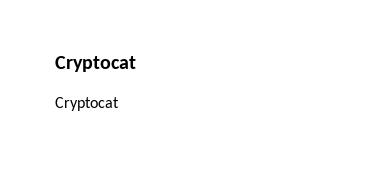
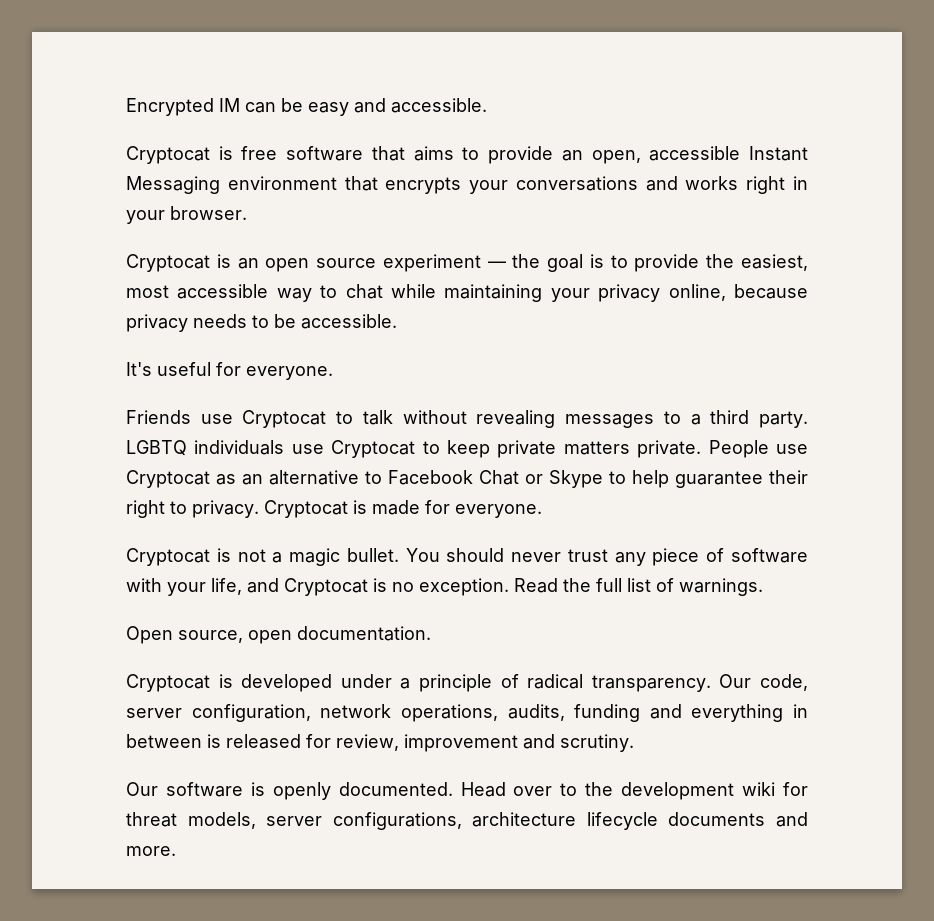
[55,56,136,72] [55,97,119,111] Cryptocat // Cryptocat -> [126,98,487,116] [126,146,809,164] [126,176,809,194] [126,206,247,224] [126,254,808,272] [126,284,808,302] [126,314,397,332] [126,362,333,380] [126,410,809,428] [126,440,808,458] [126,470,808,488] [126,500,542,518] [126,548,808,566] [126,578,763,596] [126,626,431,644] [126,674,809,692] [126,704,808,722] [126,734,634,752] [126,782,808,800] [126,812,808,830] [126,846,176,856] Encrypted IM can be easy and accessible. // Cryptocat is free software that aims to provide an open, accessible Instant Messaging environment that encrypts your conversations and works right in your browser. // Cryptocat is an open source experiment — the goal is to provide the easiest, most accessible way to chat while maintaining your privacy online, because privacy needs to be accessible. // It's useful for everyone. // Friends use Cryptocat to talk without revealing messages to a third party. LGBTQ individuals use Cryptocat to keep private matters private. People use Cryptocat as an alternative to Facebook Chat or Skype to help guarantee their right to privacy. Cryptocat is made for everyone. // Cryptocat is not a magic bullet. You should never trust any piece of software with your life, and Cryptocat is no exception. Read the full list of warnings. // Open source, open documentation. // Cryptocat is developed under a principle of radical transparency. Our code, server configuration, network operations, audits, funding and everything in between is released for review, improvement and scrutiny. // Our software is openly documented. Head over to the development wiki for threat models, server configurations, architecture lifecycle documents and more.

